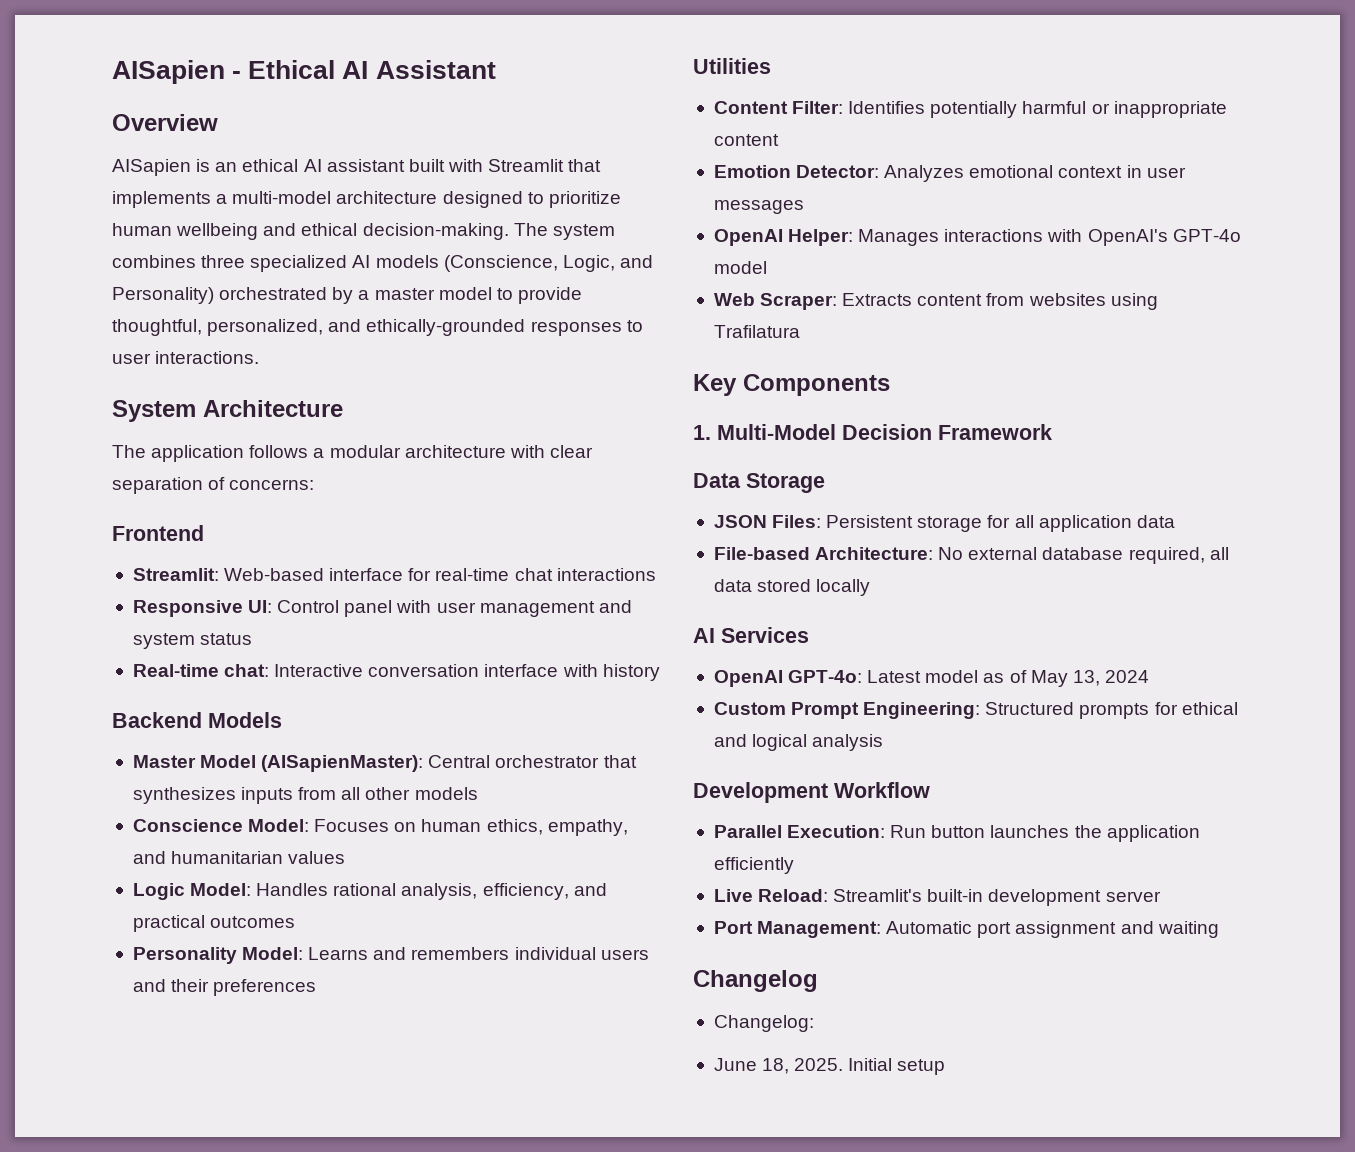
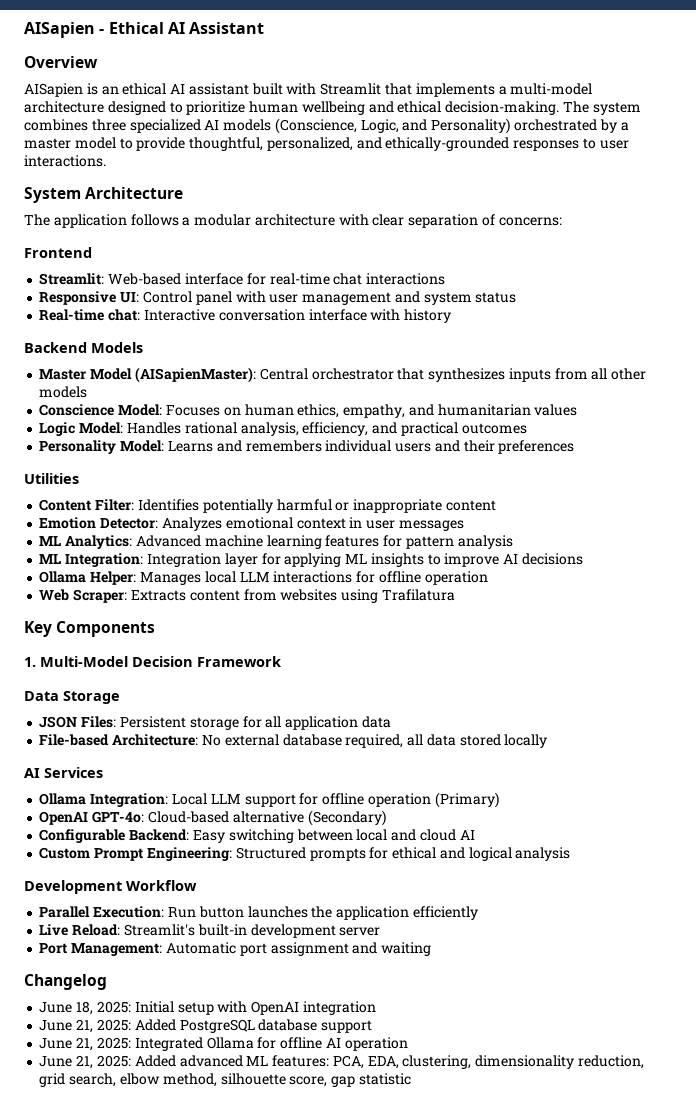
[713,229,1241,246] [713,261,767,274] OpenAI Helper: Manages interactions with OpenAI's GPT-4o model -> [39,535,513,549] [39,553,583,567] [39,571,488,585] ML Analytics: Advanced machine learning features for pattern analysis // ML Integration: Integration layer for applying ML insights to improve AI decisions // Ollama Helper: Manages local LLM interactions for offline operation
[713,670,1149,687] OpenAI GPT-4o: Latest model as of May 13, 2024 -> [39,792,499,808] [39,810,386,826] [39,829,475,843] Ollama Integration: Local LLM support for offline operation (Primary) // OpenAI GPT-4o: Cloud-based alternative (Secondary) // Configurable Backend: Easy switching between local and cloud AI
[713,1015,814,1032] [713,1058,946,1075] Changelog: // June 18, 2025. Initial setup -> [39,1001,376,1015] [39,1019,373,1033] [39,1037,408,1051] [39,1055,644,1069] [39,1073,411,1087] June 18, 2025: Initial setup with OpenAI integration // June 21, 2025: Added PostgreSQL database support // June 21, 2025: Integrated Ollama for offline AI operation // June 21, 2025: Added advanced ML features: PCA, EDA, clustering, dimensionality reduction, grid search, elbow method, silhouette score, gap statistic

